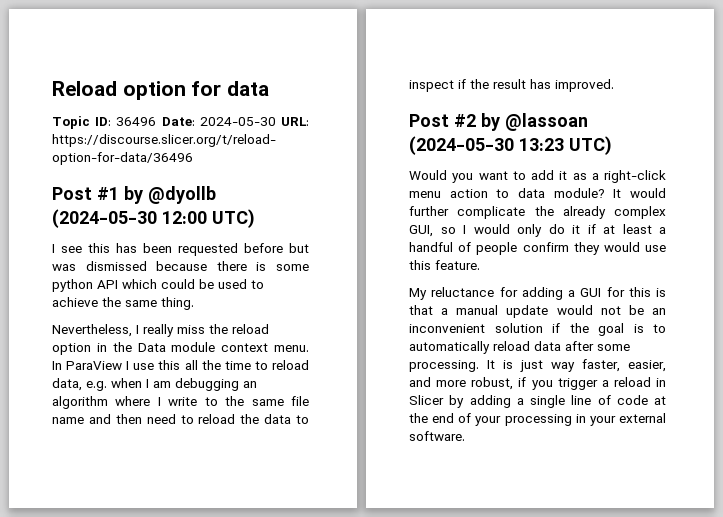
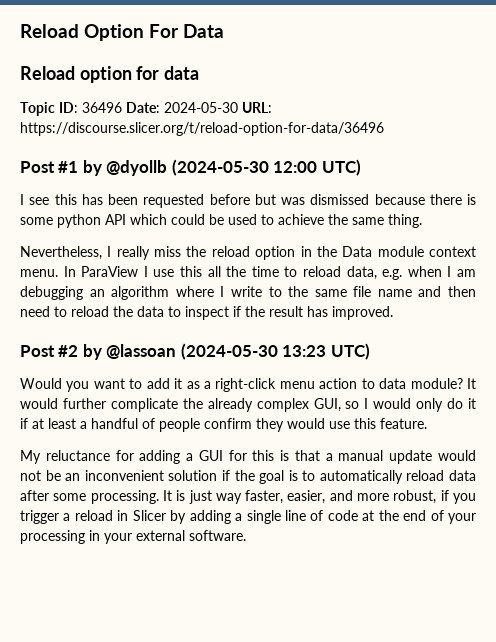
[52,81,117,96] Reload -> [20,24,225,41] [20,66,75,80] Reload Option For Data // Reload

